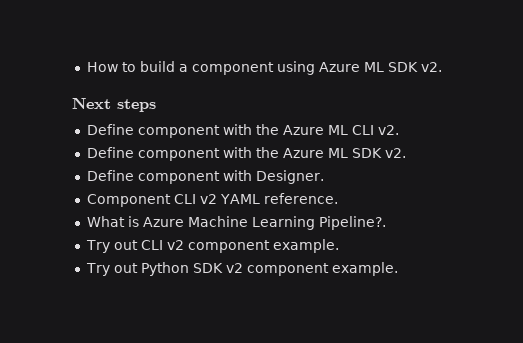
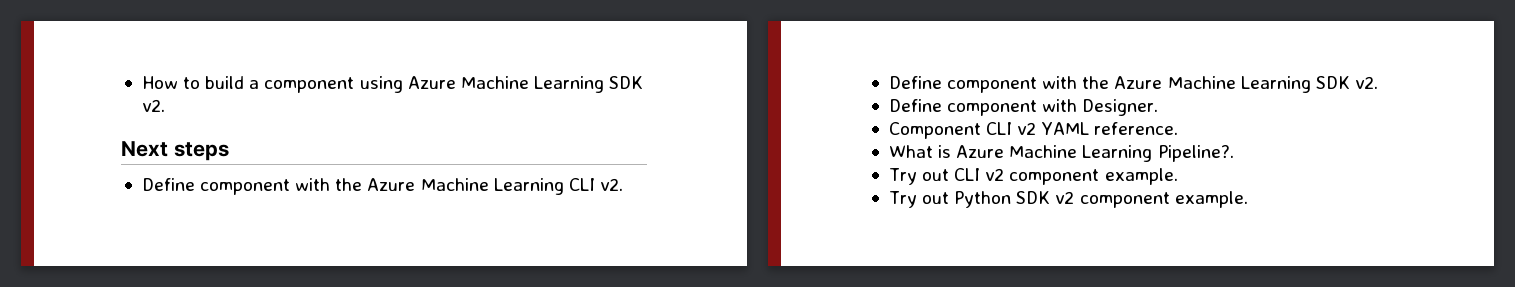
[363,62,384,72] ML -> [460,76,604,93] Machine Learning
[327,125,348,135] ML -> [420,178,564,195] Machine Learning
[327,148,348,158] ML -> [1167,76,1311,93] Machine Learning

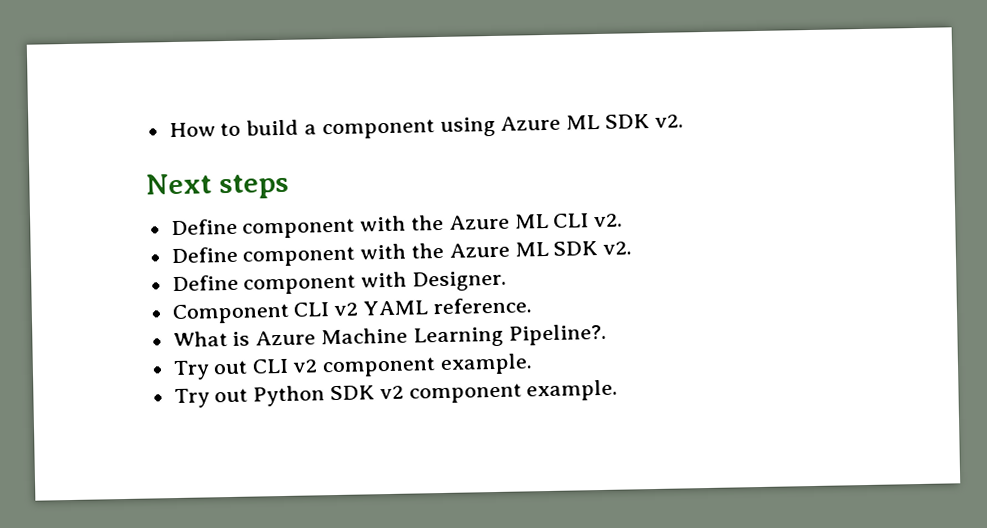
[460,76,604,93] Machine Learning -> [566,114,601,130] ML
[420,178,564,195] Machine Learning -> [514,213,549,229] ML
[1167,76,1311,93] Machine Learning -> [514,241,549,257] ML

